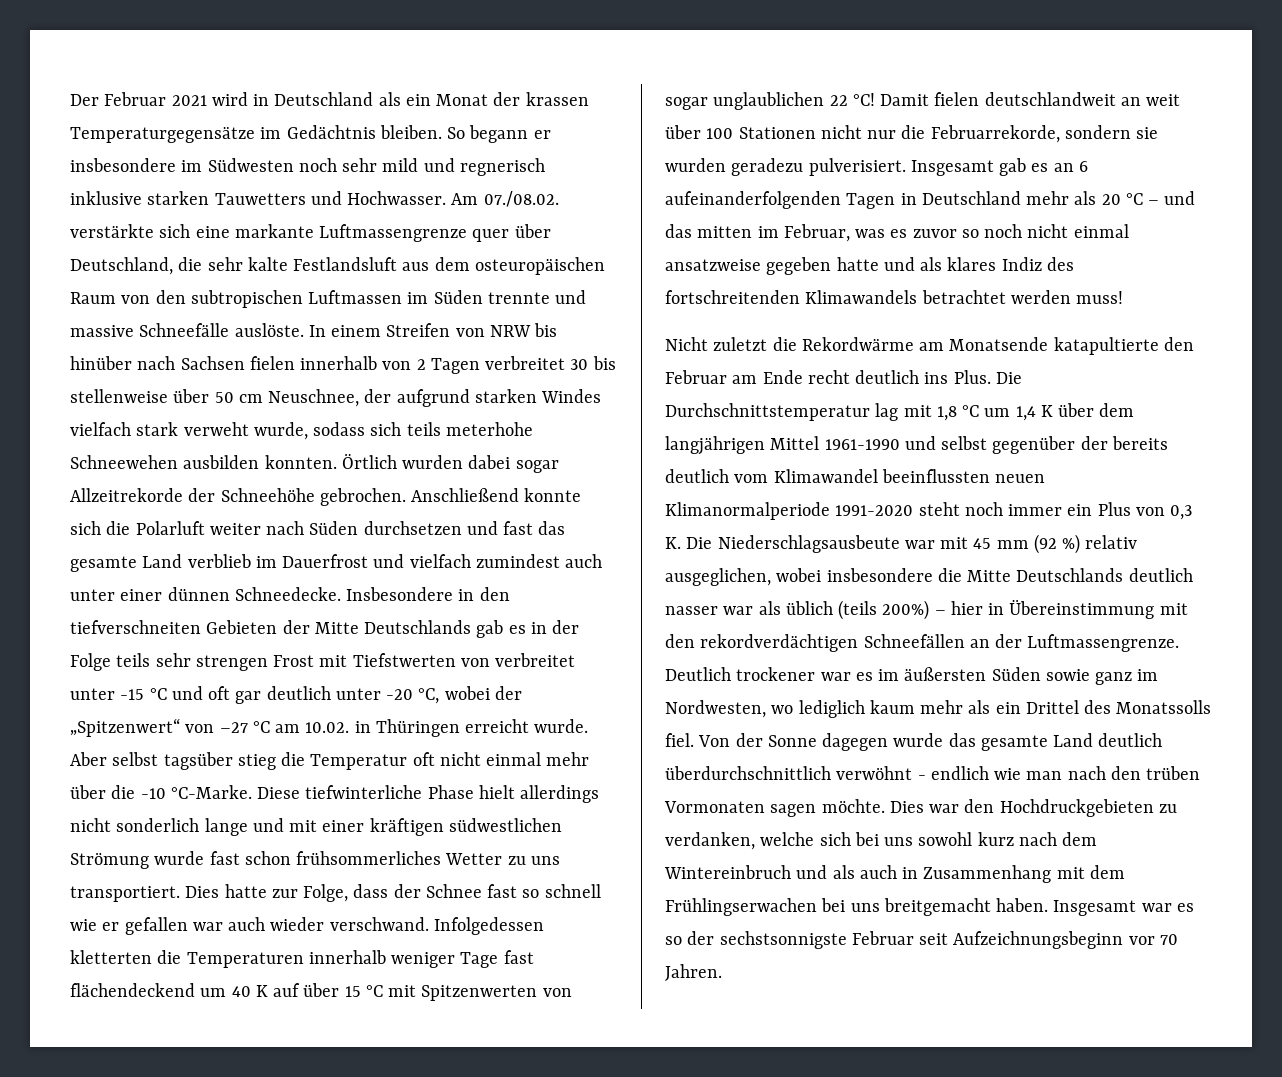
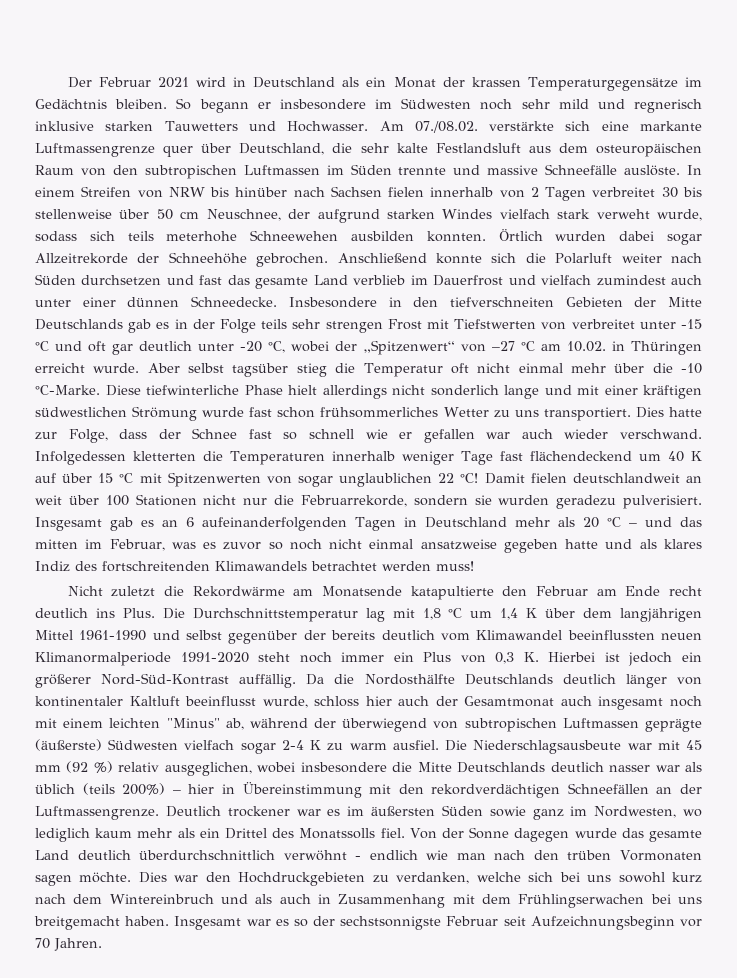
(681, 543) none -> [548,652,703,666] [35,673,702,688] [35,696,702,710] [35,718,702,732] [35,739,439,754] Hierbei ist jedoch ein größerer Nord-Süd-Kontrast auffällig. Da die Nordosthälfte Deutschlands deutlich länger von kontinentaler Kaltluft beeinflusst wurde, schloss hier auch der Gesamtmonat auch insgesamt noch mit einem leichten "Minus" ab, während der überwiegend von subtropischen Luftmassen geprägte (äußerste) Südwesten vielfach sogar 2-4 K zu warm ausfiel.

